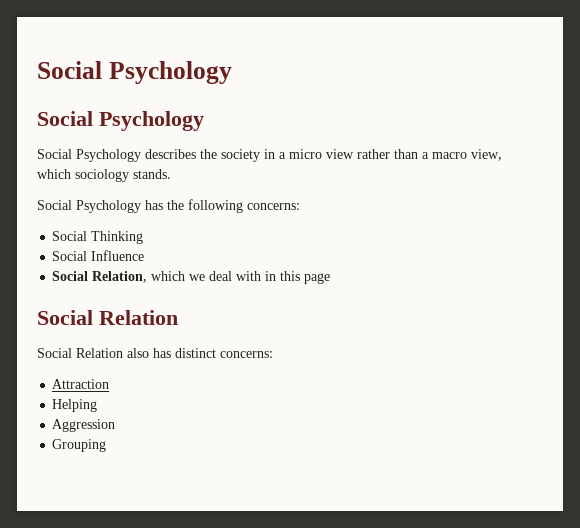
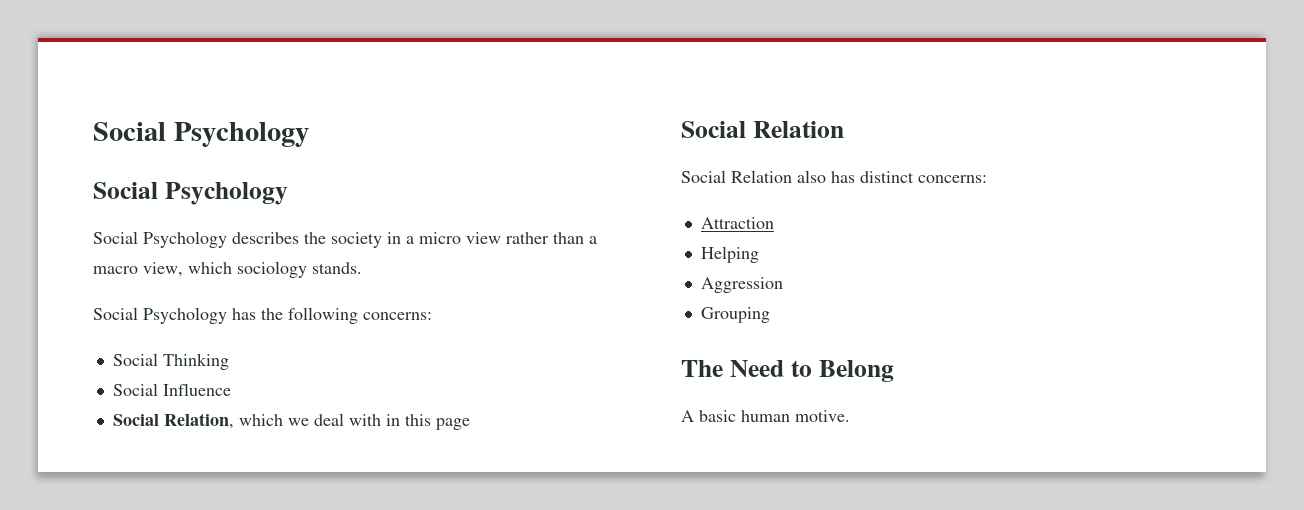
(107, 445) none -> [681,360,894,382] [681,410,850,422] // The Need to Belong // A basic human motive.

